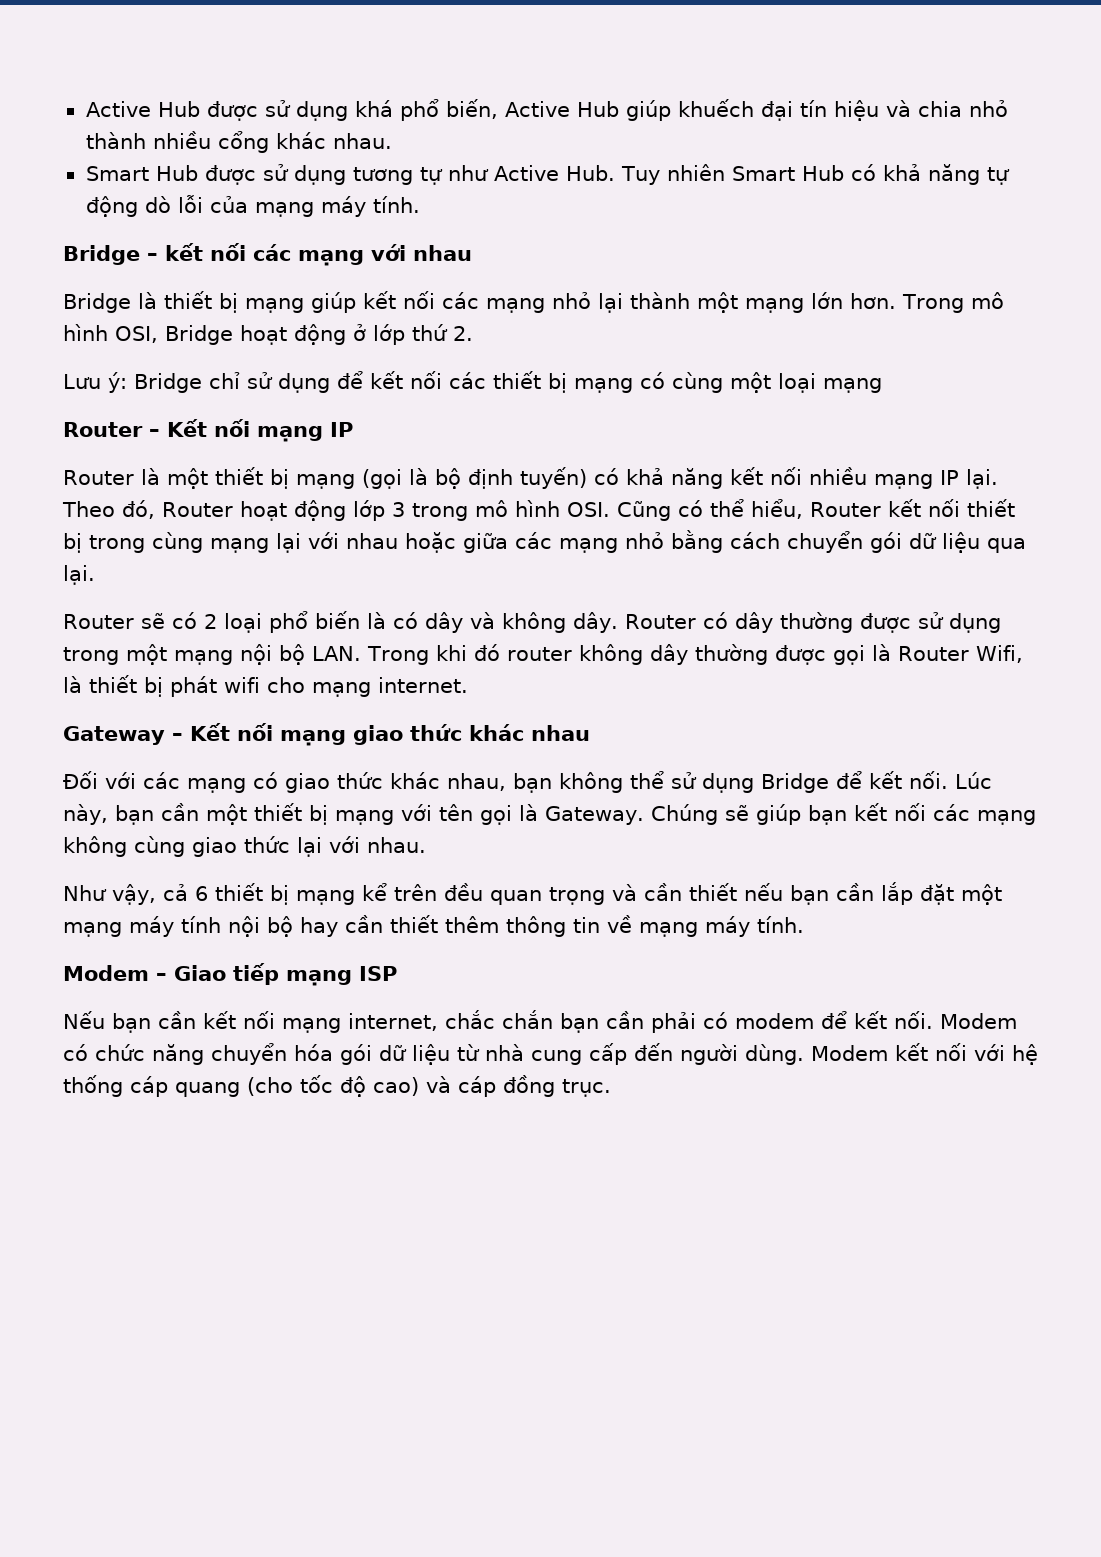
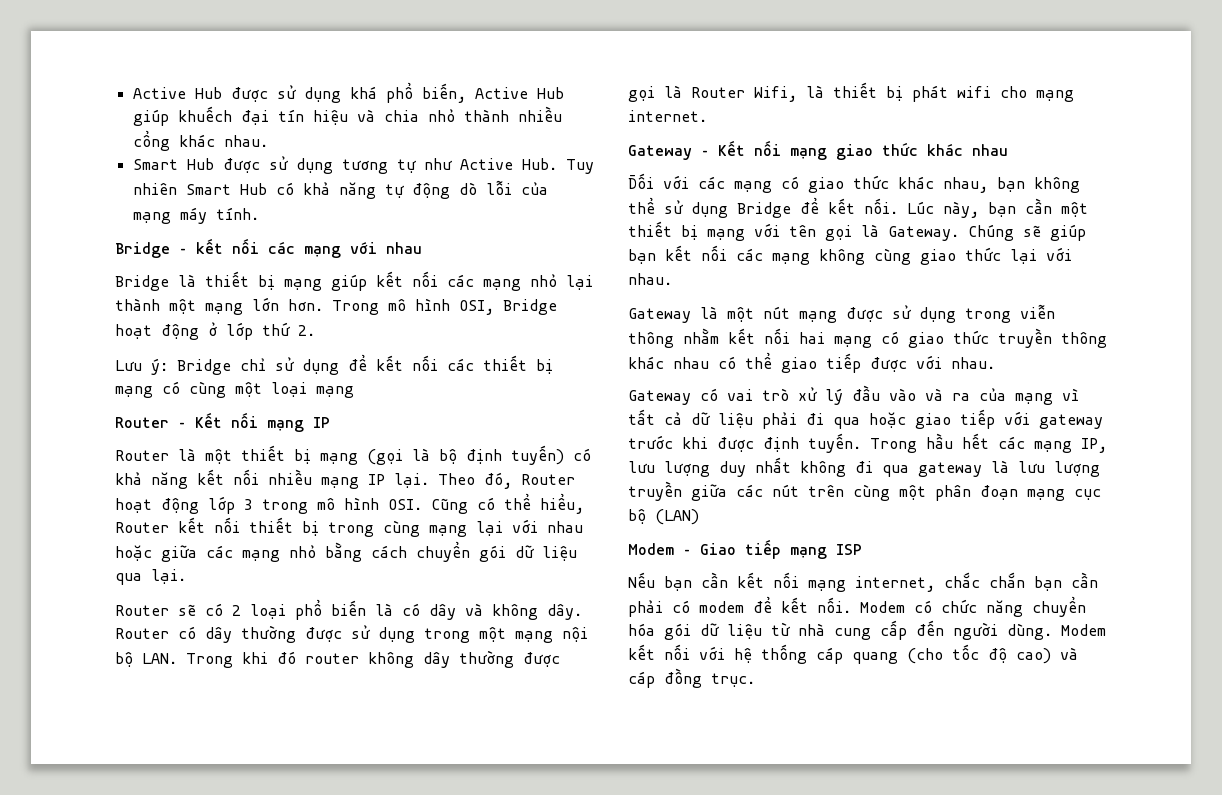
[63,882,1002,905] [63,915,804,937] Như vậy, cả 6 thiết bị mạng kể trên đều quan trọng và cần thiết nếu bạn cần lắp đặt một mạng máy tính nội bộ hay cần thiết thêm thông tin về mạng máy tính. -> [628,304,1055,323] [628,328,1107,348] [628,352,995,373] [628,385,1079,405] [628,409,1103,429] [628,433,1107,453] [628,457,1100,477] [628,481,1101,501] [628,509,699,525] Gateway là một nút mạng được sử dụng trong viễn thông nhằm kết nối hai mạng có giao thức truyền thông khác nhau có thể giao tiếp được với nhau. // Gateway có vai trò xử lý đầu vào và ra của mạng vì tất cả dữ liệu phải đi qua hoặc giao tiếp với gateway trước khi được định tuyến. Trong hầu hết các mạng IP, lưu lượng duy nhất không đi qua gateway là lưu lượng truyền giữa các nút trên cùng một phân đoạn mạng cục bộ (LAN)

